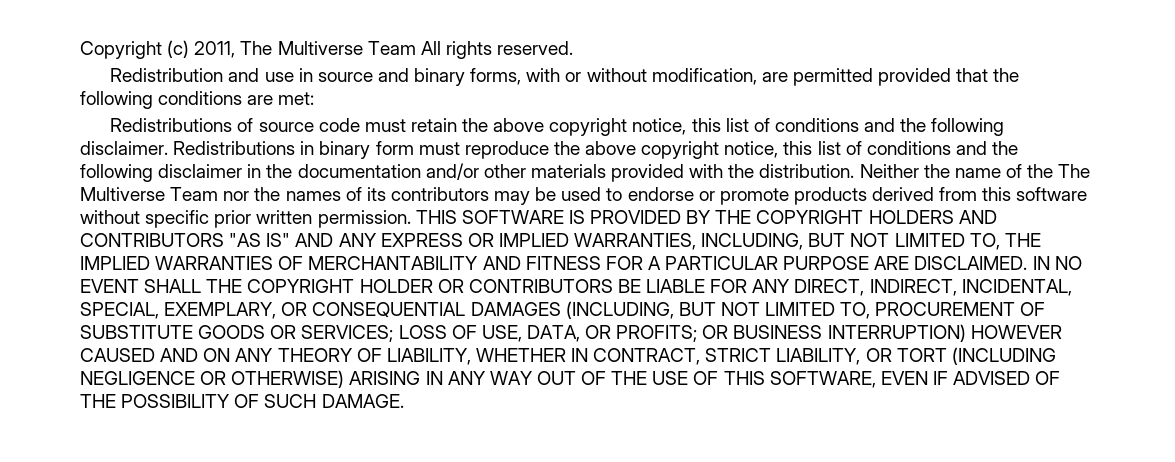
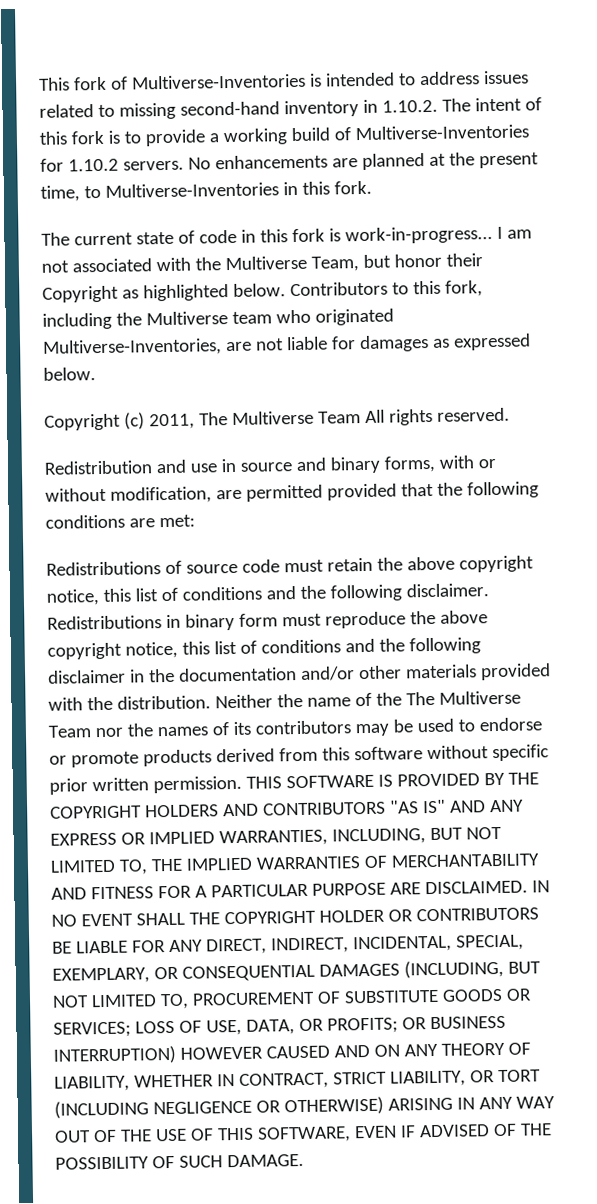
(80, 50) none -> [39,70,529,91] [39,97,542,120] [39,124,529,147] [40,152,539,172] [40,180,372,202] [41,226,532,246] [41,253,483,273] [42,280,483,303] [42,308,394,330] [43,333,531,357] [43,367,96,381] This fork of Multiverse-Inventories is intended to address issues related to missing second-hand inventory in 1.10.2. The intent of this fork is to provide a working build of Multiverse-Inventories for 1.10.2 servers. No enhancements are planned at the present time, to Multiverse-Inventories in this fork. // The current state of code in this fork is work-in-progress... I am not associated with the Multiverse Team, but honor their Copyright as highlighted below. Contributors to this fork, including the Multiverse team who originated Multiverse-Inventories, are not liable for damages as expressed below. //

